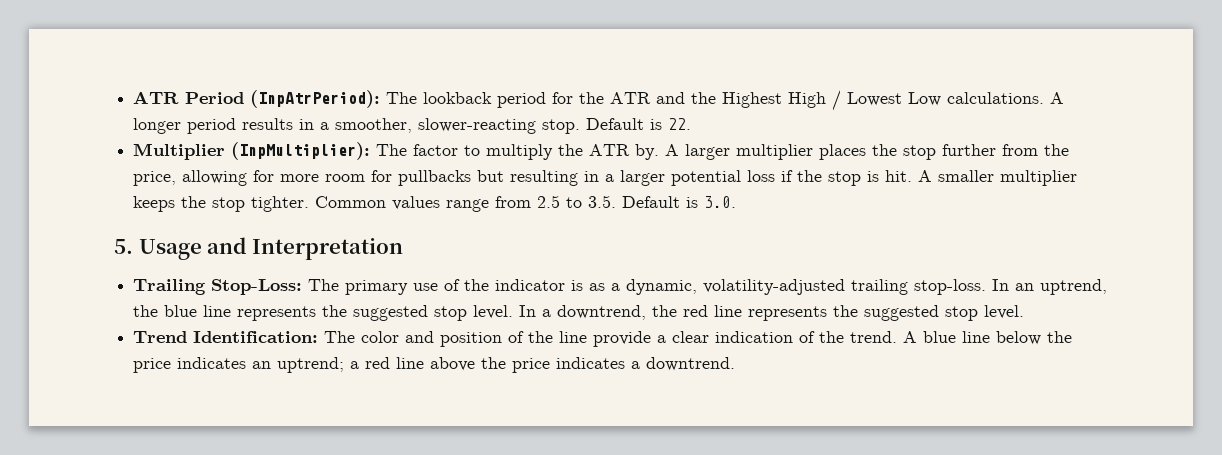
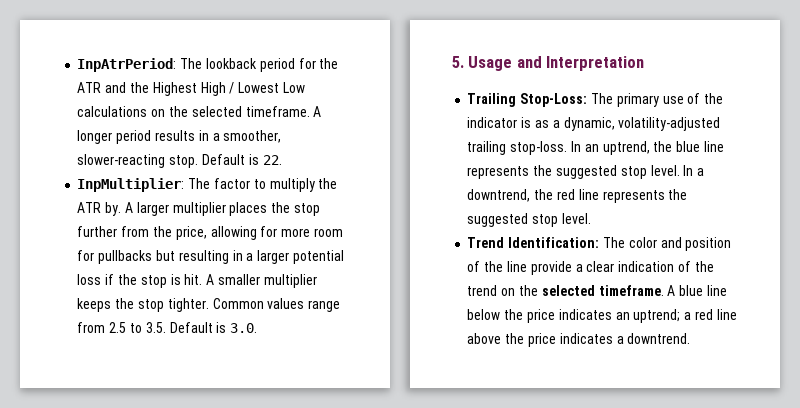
[133,90,381,108] ATR Period (InpAtrPeriod): -> [77,58,177,72] InpAtrPeriod:
[947,92,1045,104] calculations. -> [77,106,310,117] calculations on the selected timeframe.
[133,142,371,160] Multiplier (InpMultiplier): -> [77,178,185,192] InpMultiplier:
[850,331,898,343] trend. -> [467,285,664,296] trend on the selected timeframe.

